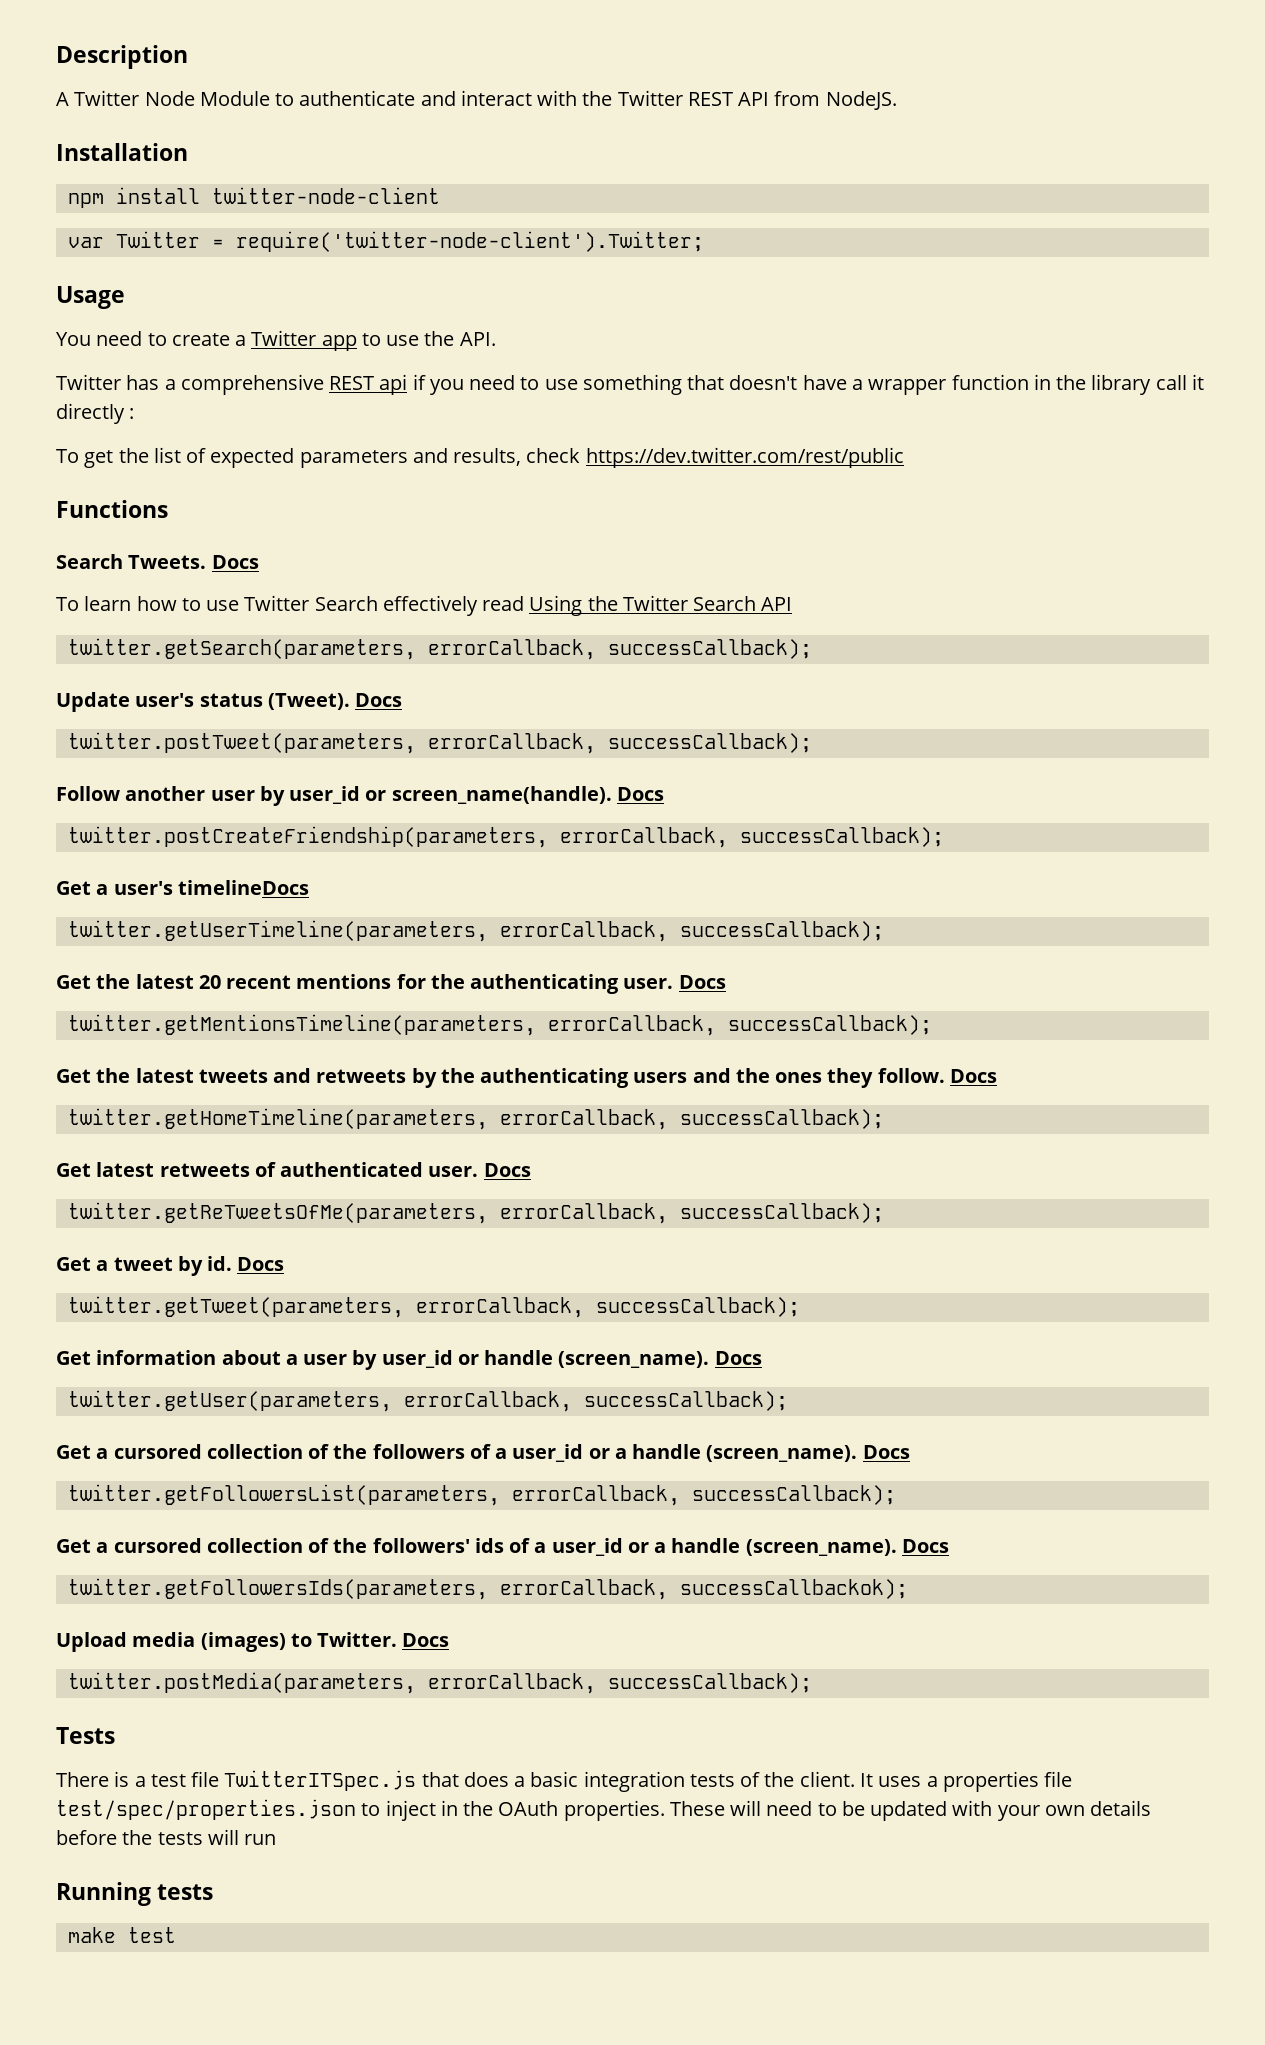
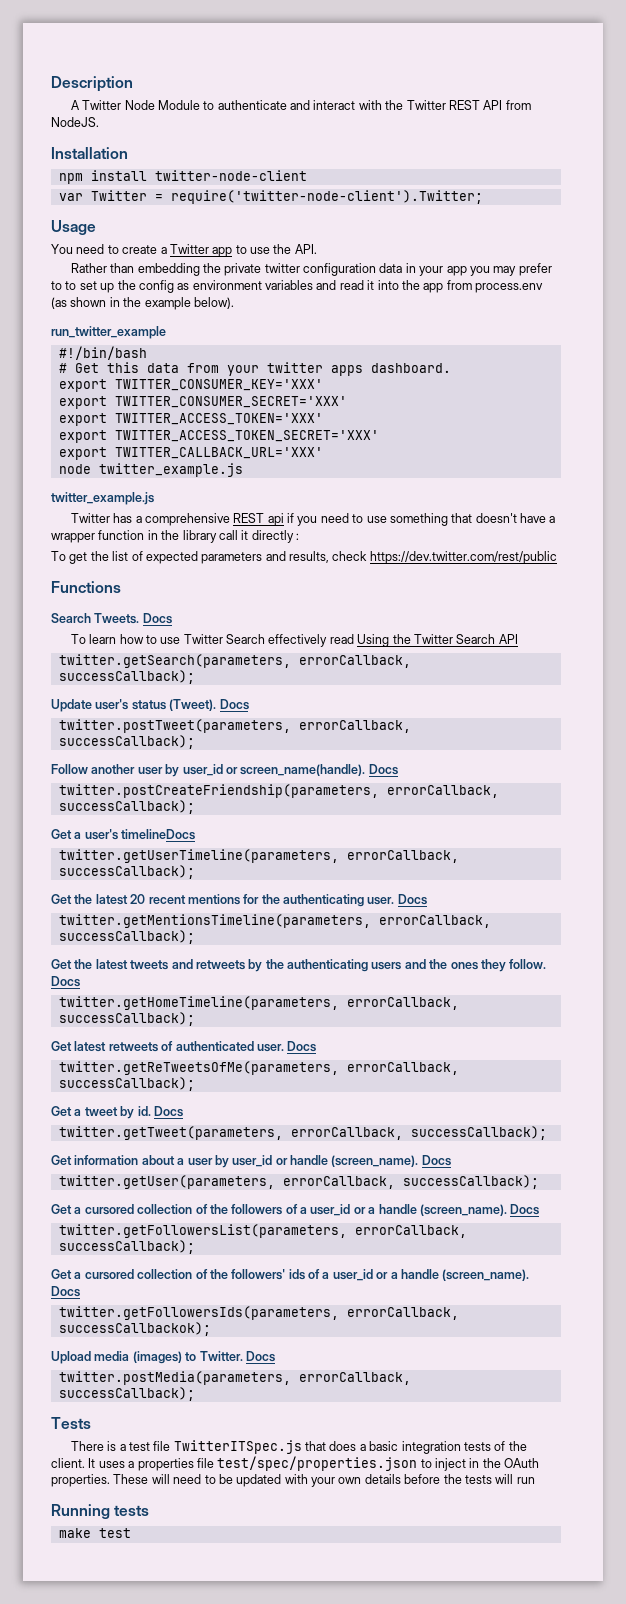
(496, 339) none -> [70,263,552,276] [51,280,543,293] [51,297,234,310] [51,326,166,339] [58,346,147,360] [58,362,451,376] [58,379,323,392] [58,396,347,409] [58,413,323,426] [58,430,379,443] [58,447,323,460] [58,463,243,477] [51,492,154,505] // Rather than embedding the private twitter configuration data in your app you may prefer to to set up the config as environment variables and read it into the app from process.env (as shown in the example below). // run_twitter_example // #!/bin/bash // # Get this data from your twitter apps dashboard. // export TWITTER_CONSUMER_KEY='XXX' // export TWITTER_CONSUMER_SECRET='XXX' // export TWITTER_ACCESS_TOKEN='XXX' // export TWITTER_ACCESS_TOKEN_SECRET='XXX' // export TWITTER_CALLBACK_URL='XXX' // node twitter_example.js // twitter_example.js

